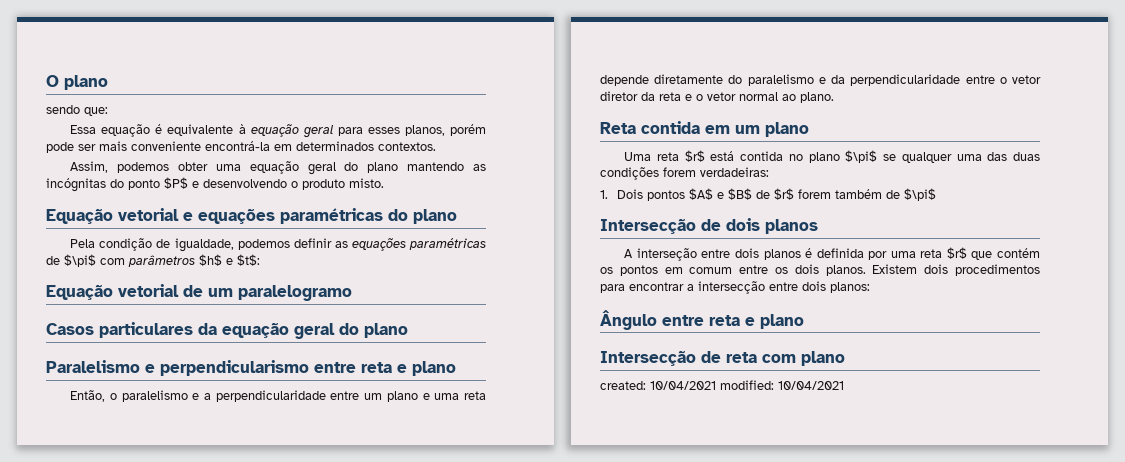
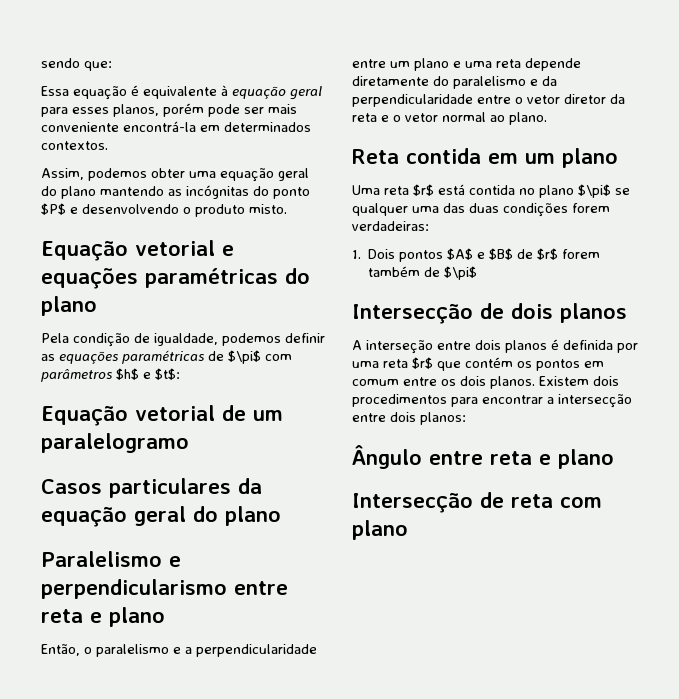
[46,75,108,90] O plano // -> (41, 63) none
[600,380,844,390] // created: 10/04/2021 modified: 10/04/2021 -> (408, 530) none

